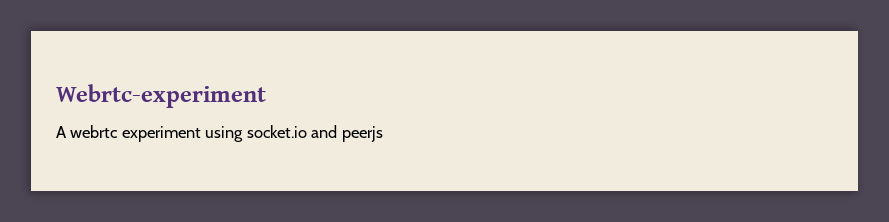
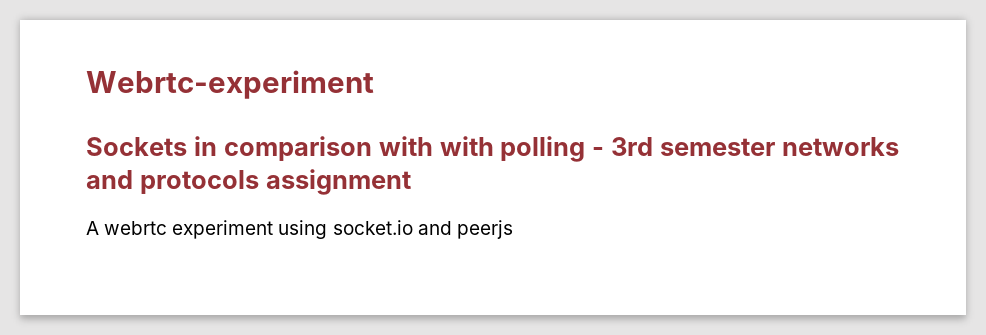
(266, 96) none -> [86,136,899,162] [86,169,411,195] // Sockets in comparison with with polling - 3rd semester networks and protocols assignment

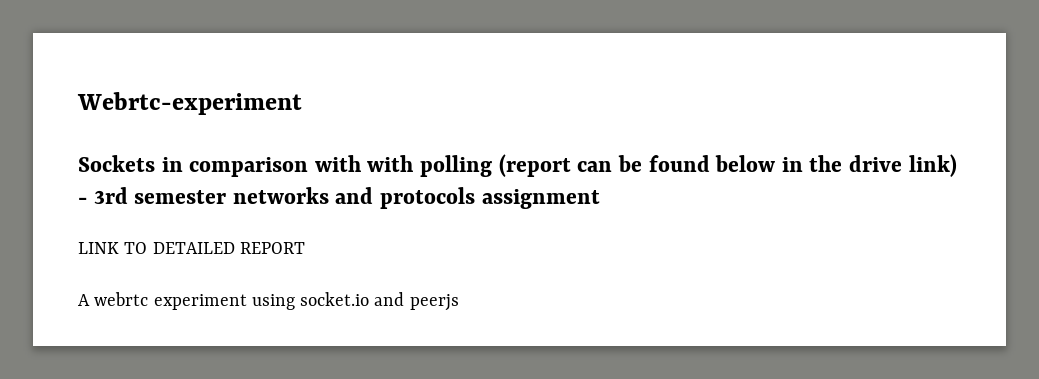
(586, 149) none -> [498,154,957,177] (report can be found below in the drive link)
(411, 182) none -> [78,242,305,254] // LINK TO DETAILED REPORT

